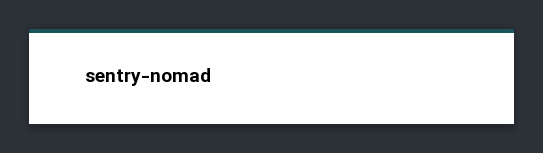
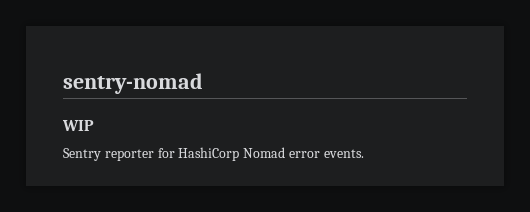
(211, 77) none -> [62,120,94,131] [63,147,364,161] // WIP // Sentry reporter for HashiCorp Nomad error events.

